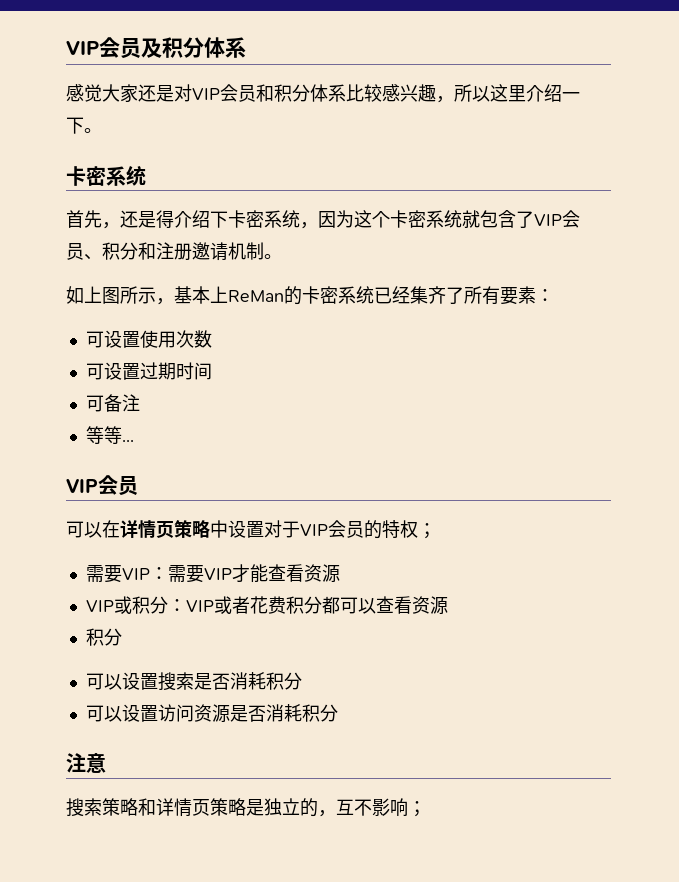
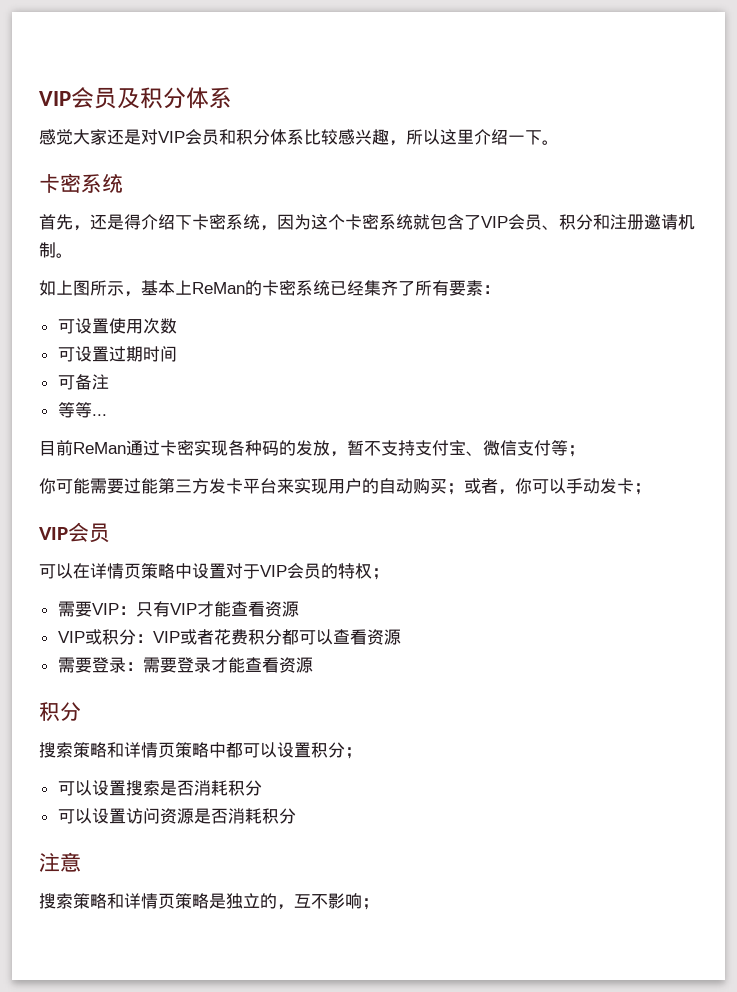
(134, 441) none -> [39,440,585,457] [39,478,651,495] // 目前ReMan通过卡密实现各种码的发放，暂不支持支付宝、微信支付等； // 你可能需要过能第三方发卡平台来实现用户的自动购买；或者，你可以手动发卡；
[167,565,204,583] 需要 -> [135,601,170,617] 只有
[85,628,122,646] 积分 -> [57,657,313,673] [39,702,81,722] [39,742,362,759] 需要登录：需要登录才能查看资源 // 积分 // 搜索策略和详情页策略中都可以设置积分；

